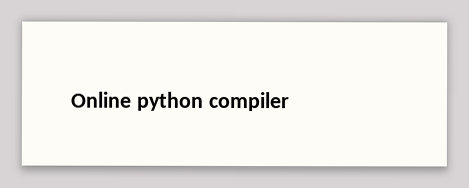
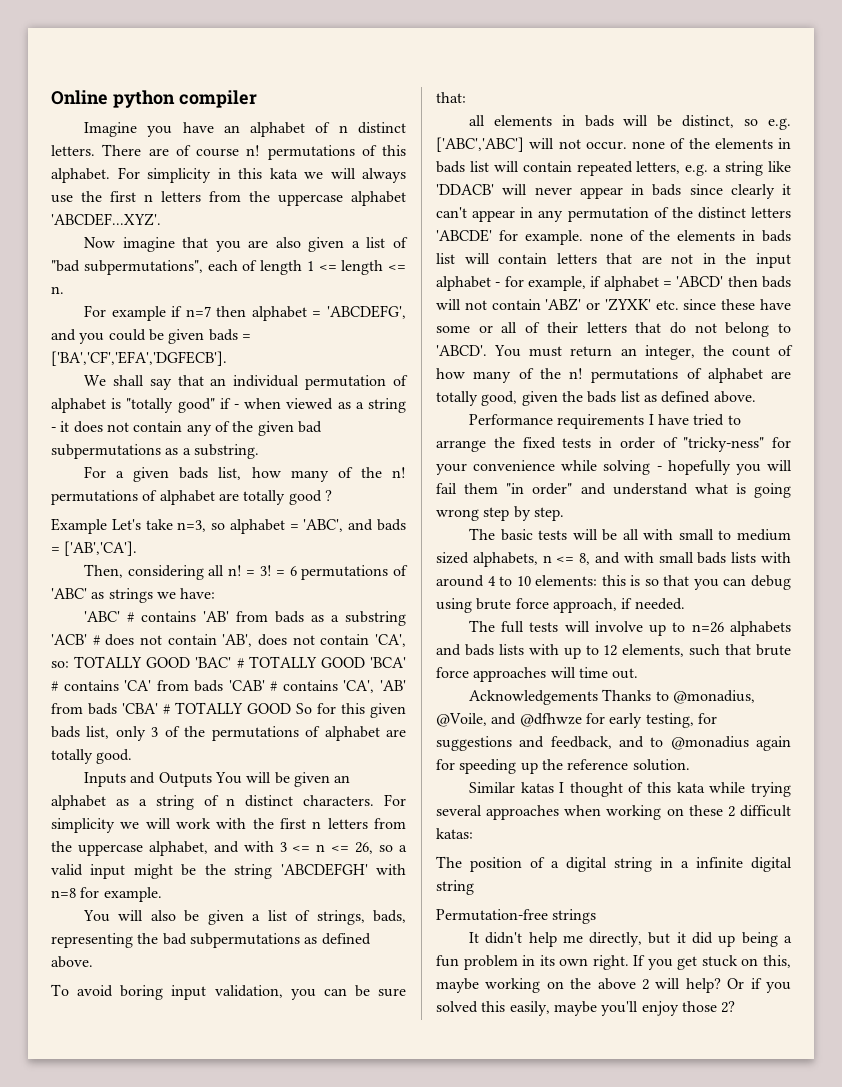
(290, 101) none -> [83,122,406,137] [51,144,406,160] [51,167,406,183] [51,191,406,206] [51,213,161,226] [83,237,408,252] [51,260,406,275] [51,286,64,294] [83,305,406,321] [51,329,251,344] [51,351,227,366] [83,375,408,390] [51,398,406,413] [51,421,322,436] [51,444,259,459] [83,466,407,482] [51,490,332,505] [51,518,406,534] [51,541,138,556] [83,564,408,580] [51,588,216,603] [83,611,406,626] [51,634,406,647] [51,656,406,668] [51,680,406,693] [51,702,406,718] [51,726,407,741] [51,749,133,764] [83,772,351,787] [51,794,406,810] [51,818,406,833] [51,841,408,856] [51,863,406,879] [51,887,162,902] [82,910,406,925] [51,933,371,948] [51,956,93,968] [51,984,406,1000] [436,92,466,103] [468,115,791,130] [436,137,791,152] [436,161,791,176] [436,184,791,199] [436,207,791,222] [436,229,791,245] [436,253,791,268] [436,276,791,291] [436,298,791,311] [436,322,791,337] [436,345,793,360] [436,368,791,383] [436,391,756,406] [468,414,741,429] [436,437,791,452] [436,460,792,475] [436,483,791,498] [436,506,564,521] [468,528,791,541] [436,552,791,567] [436,575,792,590] [436,598,685,613] [468,620,791,636] [436,644,791,659] [436,667,639,682] [468,689,755,705] [436,713,717,728] [436,736,791,751] [436,759,690,774] [468,782,791,797] [436,805,791,820] [436,828,473,839] [436,856,792,872] [436,880,474,895] [436,909,597,924] [468,932,792,947] [436,955,792,970] [436,978,791,993] [436,1001,736,1016] // Imagine you have an alphabet of n distinct letters. There are of course n! permutations of this alphabet. For simplicity in this kata we will always use the first n letters from the uppercase alphabet 'ABCDEF...XYZ'. // Now imagine that you are also given a list of "bad subpermutations", each of length 1 <= length <= n. // For example if n=7 then alphabet = 'ABCDEFG', and you could be given bads = ['BA','CF','EFA','DGFECB']. // We shall say that an individual permutation of alphabet is "totally good" if - when viewed as a string - it does not contain any of the given bad subpermutations as a substring. // For a given bads list, how many of the n! permutations of alphabet are totally good ? // Example Let's take n=3, so alphabet = 'ABC', and bads = ['AB','CA']. // Then, considering all n! = 3! = 6 permutations of 'ABC' as strings we have: // 'ABC' # contains 'AB' from bads as a substring 'ACB' # does not contain 'AB', does not contain 'CA', so: TOTALLY GOOD 'BAC' # TOTALLY GOOD 'BCA' # contains 'CA' from bads 'CAB' # contains 'CA', 'AB' from bads 'CBA' # TOTALLY GOOD So for this given bads list, only 3 of the permutations of alphabet are totally good. // Inputs and Outputs You will be given an alphabet as a string of n distinct characters. For simplicity we will work with the first n letters from the uppercase alphabet, and with 3 <= n <= 26, so a valid input might be the string 'ABCDEFGH' with n=8 for example. // You will also be given a list of strings, bads, representing the bad subpermutations as defined above. // To avoid boring input validation, you can be sure that: // all elements in bads will be distinct, so e.g. ['ABC','ABC'] will not occur. none of the elements in bads list will contain repeated letters, e.g. a string like 'DDACB' will never appear in bads since clearly it can't appear in any permutation of the distinct letters 'ABCDE' for example. none of the elements in bads list will contain letters that are not in the input alphabet - for example, if alphabet = 'ABCD' then bads will not contain 'ABZ' or 'ZYXK' etc. since these have some or all of their letters that do not belong to 'ABCD'. You must return an integer, the count of how many of the n! permutations of alphabet are totally good, given the bads list as defined above. // Performance requirements I have tried to arrange the fixed tests in order of "tricky-ness" for your convenience while solving - hopefully you will fail them "in order" and understand what is going wrong step by step. // The basic tests will be all with small to medium sized alphabets, n <= 8, and with small bads lists with around 4 to 10 elements: this is so that you can debug using brute force approach, if needed. // The full tests will involve up to n=26 alphabets and bads lists with up to 12 elements, such that brute force approaches will time out. // Acknowledgements Thanks to @monadius, @Voile, and @dfhwze for early testing, for suggestions and feedback, and to @monadius again for speeding up the reference solution. // Similar katas I thought of this kata while trying several approaches when working on these 2 difficult katas: // The position of a digital string in a infinite digital string // Permutation-free strings // It didn't help me directly, but it did up being a fun problem in its own right. If you get stuck on this, maybe working on the above 2 will help? Or if you solved this easily, maybe you'll enjoy those 2?

